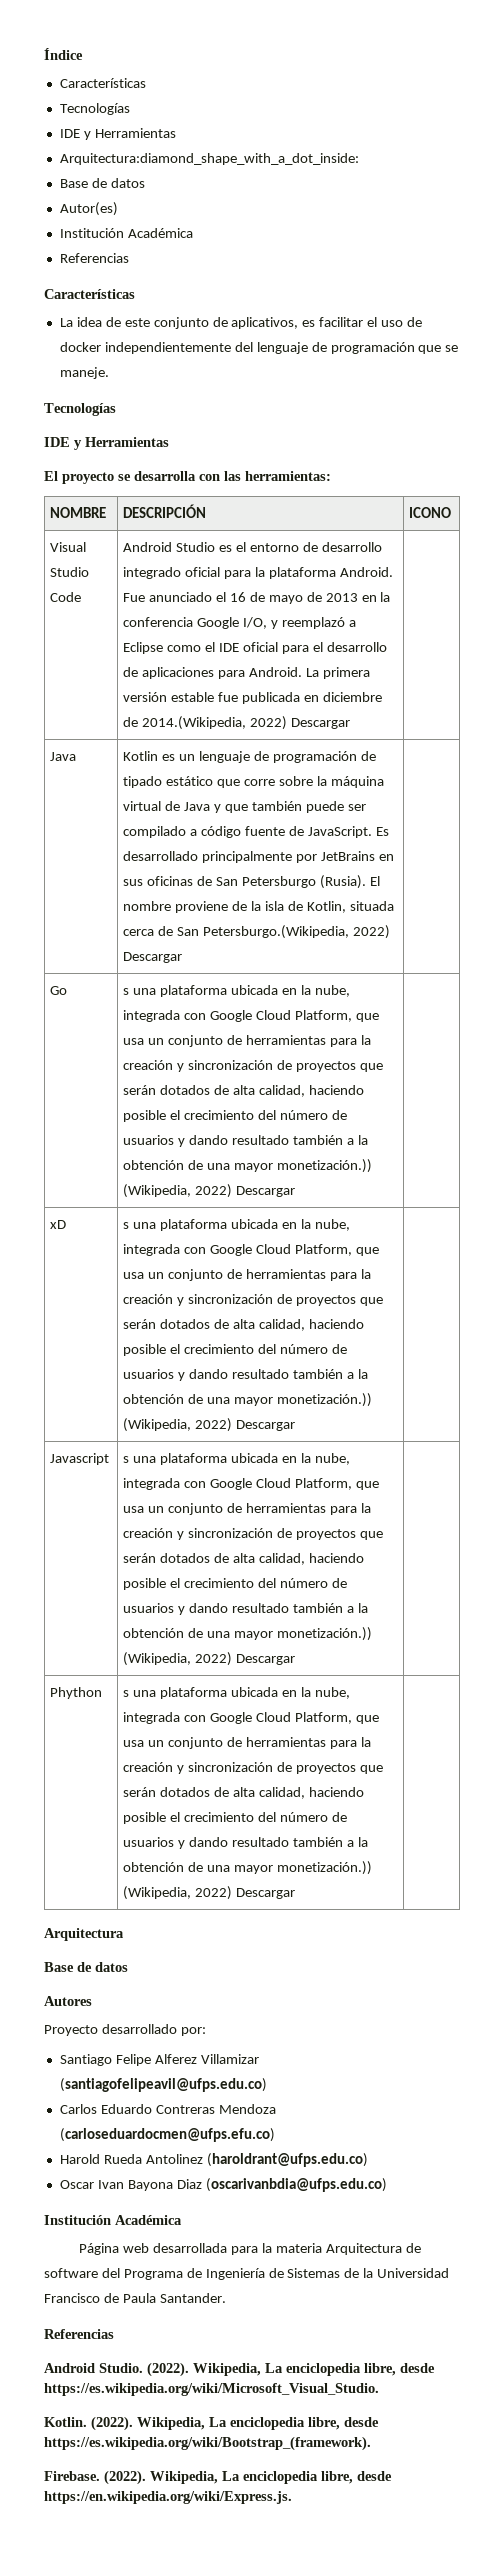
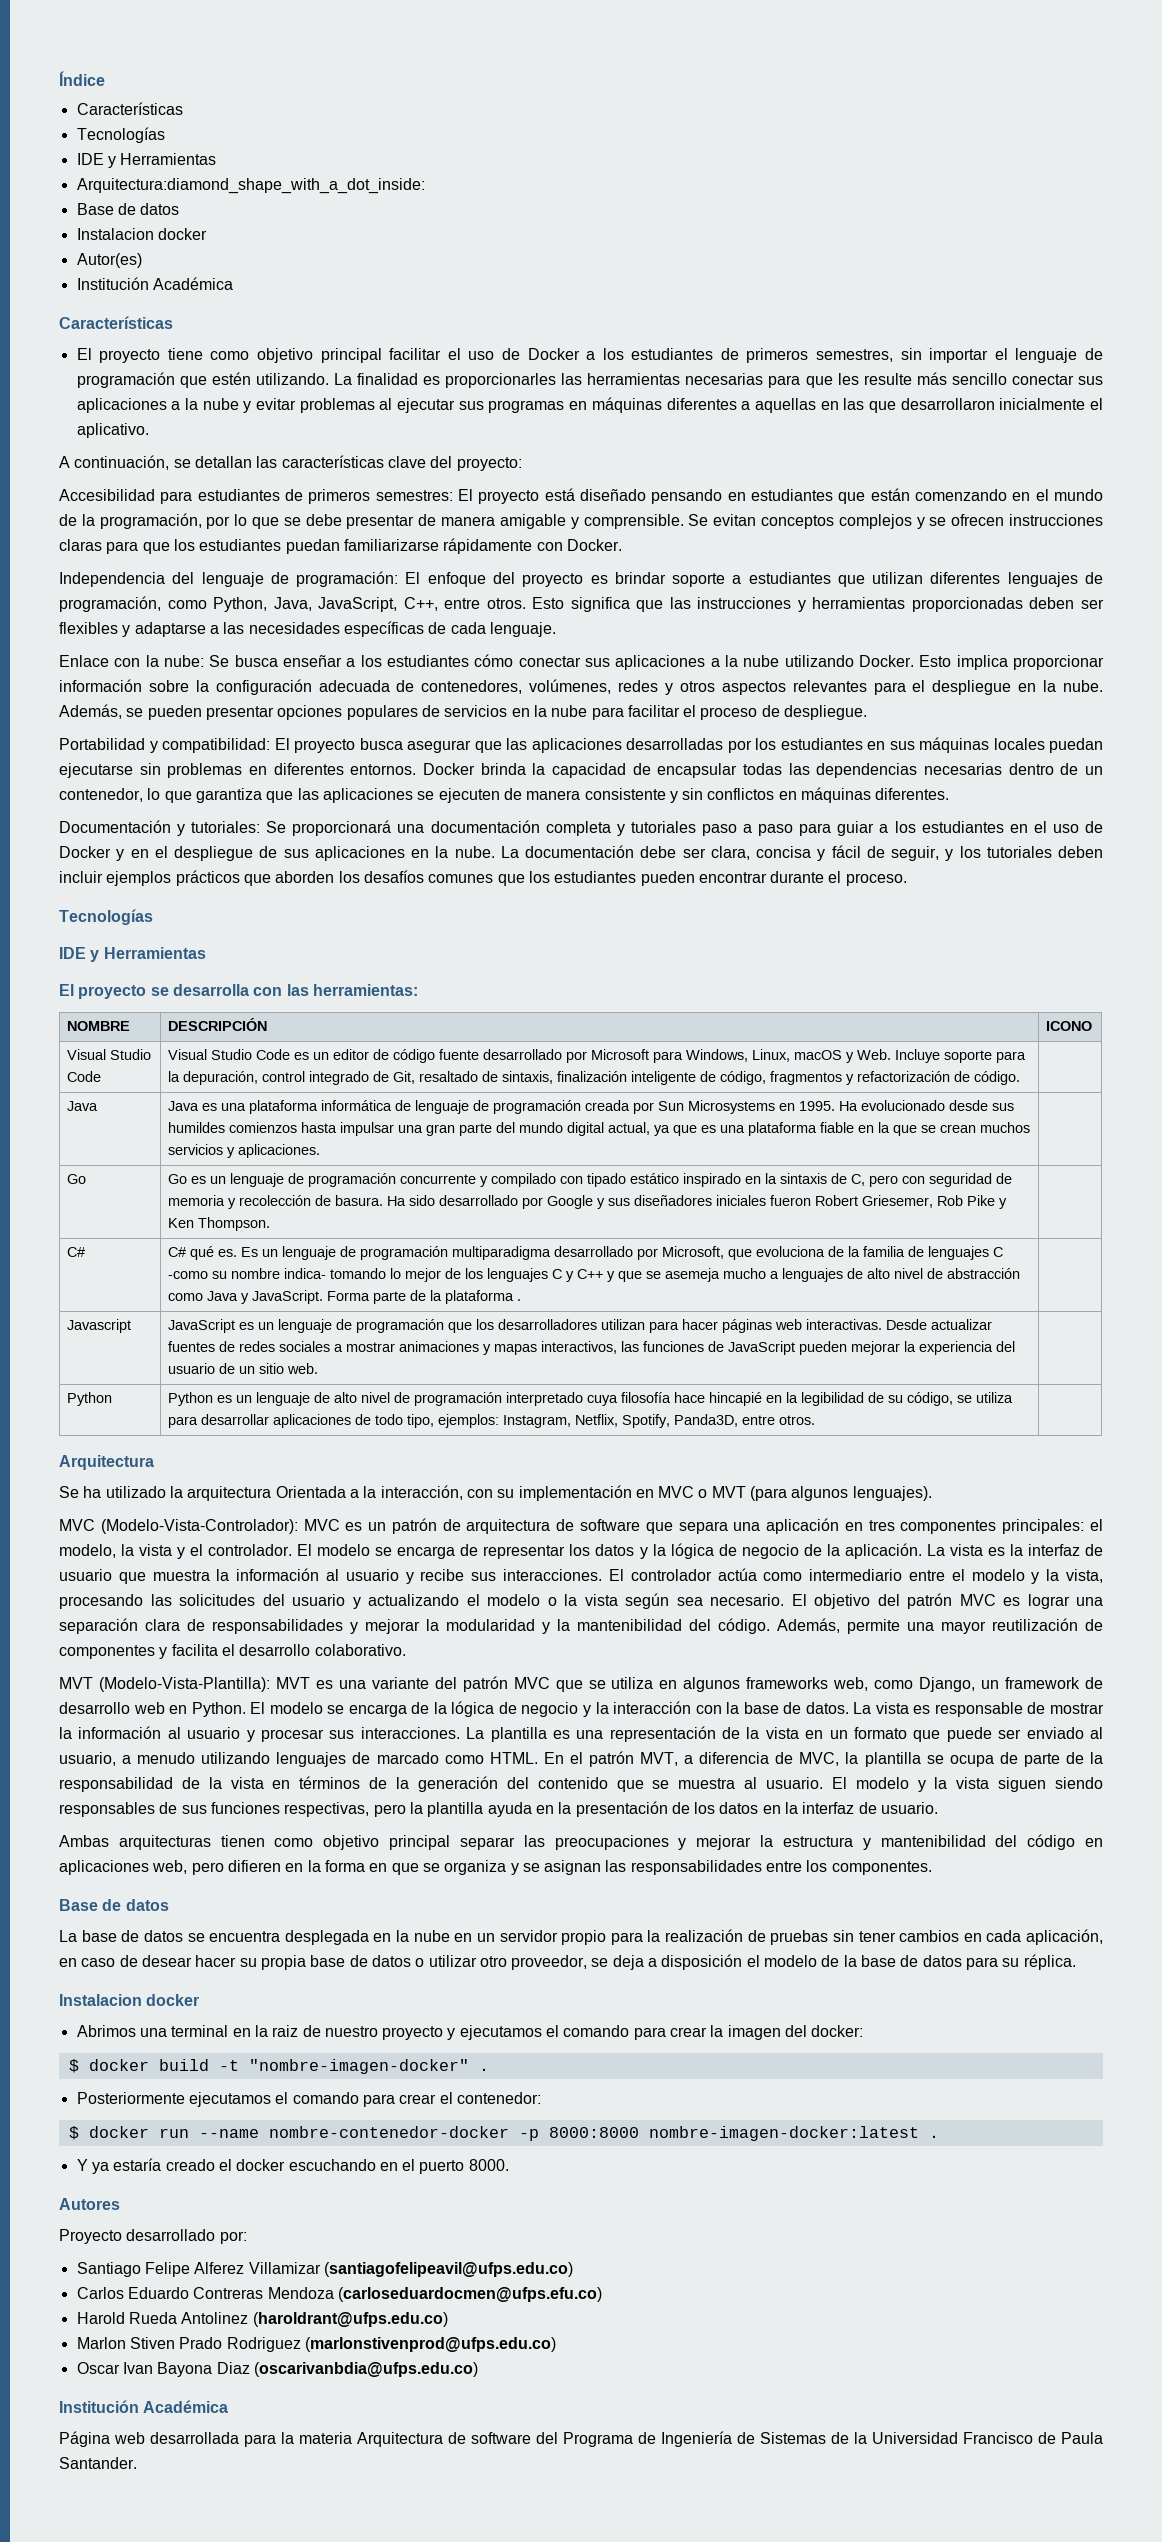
(145, 183) none -> [76,228,207,240] // Instalacion docker
[59,253,129,263] [44,289,135,299] [59,317,423,329] [59,342,459,354] [59,367,109,379] // Referencias // Características // La idea de este conjunto de aplicativos, es facilitar el uso de docker independientemente del lenguaje de programación que se maneje. -> [59,316,173,329] [76,348,1104,363] [76,372,1103,388] [76,397,1104,413] [76,423,149,438] [59,455,522,471] [59,488,1104,504] [59,513,1104,529] [59,538,622,554] [59,571,1104,587] [59,596,1104,612] [59,621,556,637] [59,654,1105,670] [59,679,1104,695] [59,704,868,720] [59,737,1103,753] [59,763,1103,778] [59,787,950,803] [59,820,1103,836] [59,845,1103,861] [59,870,907,886] // Características // El proyecto tiene como objetivo principal facilitar el uso de Docker a los estudiantes de primeros semestres, sin importar el lenguaje de programación que estén utilizando. La finalidad es proporcionarles las herramientas necesarias para que les resulte más sencillo conectar sus aplicaciones a la nube y evitar problemas al ejecutar sus programas en máquinas diferentes a aquellas en las que desarrollaron inicialmente el aplicativo. // A continuación, se detallan las características clave del proyecto: // Accesibilidad para estudiantes de primeros semestres: El proyecto está diseñado pensando en estudiantes que están comenzando en el mundo de la programación, por lo que se debe presentar de manera amigable y comprensible. Se evitan conceptos complejos y se ofrecen instrucciones claras para que los estudiantes puedan familiarizarse rápidamente con Docker. // Independencia del lenguaje de programación: El enfoque del proyecto es brindar soporte a estudiantes que utilizan diferentes lenguajes de programación, como Python, Java, JavaScript, C++, entre otros. Esto significa que las instrucciones y herramientas proporcionadas deben ser flexibles y adaptarse a las necesidades específicas de cada lenguaje. // Enlace con la nube: Se busca enseñar a los estudiantes cómo conectar sus aplicaciones a la nube utilizando Docker. Esto implica proporcionar información sobre la configuración adecuada de contenedores, volúmenes, redes y otros aspectos relevantes para el despliegue en la nube. Además, se pueden presentar opciones populares de servicios en la nube para facilitar el proceso de despliegue. // Portabilidad y compatibilidad: El proyecto busca asegurar que las aplicaciones desarrolladas por los estudiantes en sus máquinas locales puedan ejecutarse sin problemas en diferentes entornos. Docker brinda la capacidad de encapsular todas las dependencias necesarias dentro de un contenedor, lo que garantiza que las aplicaciones se ejecuten de manera consistente y sin conflictos en máquinas diferentes. // Documentación y tutoriales: Se proporcionará una documentación completa y tutoriales paso a paso para guiar a los estudiantes en el uso de Docker y en el despliegue de sus aplicaciones en la nube. La documentación debe ser clara, concisa y fácil de seguir, y los tutoriales deben incluir ejemplos prácticos que aborden los desafíos comunes que los estudiantes pueden encontrar durante el proceso.
[123,542,382,552] [123,567,393,579] [123,592,391,604] [123,617,356,629] [123,642,387,654] [123,667,370,679] [123,692,382,704] [123,716,350,730] [50,752,77,761] [123,751,376,763] [123,776,384,788] [123,801,366,813] [123,826,389,838] [123,851,394,863] [123,875,380,889] [123,901,394,913] [123,925,390,939] [123,952,183,963] [50,986,68,995] [123,985,350,997] [123,1010,379,1022] [123,1035,371,1047] [123,1060,383,1072] [123,1085,364,1097] [123,1110,347,1122] [123,1135,368,1147] [123,1159,372,1173] [123,1184,296,1198] [50,1220,67,1229] [123,1219,350,1231] [123,1244,379,1256] [123,1269,371,1281] [123,1294,383,1306] [123,1319,364,1331] [123,1344,347,1356] [123,1369,368,1381] [123,1393,372,1407] [123,1418,296,1432] [50,1453,110,1465] [123,1453,350,1465] [123,1478,379,1490] [123,1503,371,1515] [123,1528,383,1540] [123,1553,364,1565] [123,1578,347,1590] [123,1603,368,1615] [123,1627,372,1641] [123,1652,296,1666] [50,1687,103,1699] [123,1687,350,1699] [123,1712,379,1724] [123,1737,371,1749] [123,1762,383,1774] [123,1787,364,1799] [123,1812,347,1824] [123,1837,368,1849] [123,1861,372,1875] [123,1886,296,1900] [44,1928,124,1941] [44,1962,128,1972] Android Studio es el entorno de desarrollo integrado oficial para la plataforma Android. Fue anunciado el 16 de mayo de 2013 en la conferencia Google I/O, y reemplazó a Eclipse como el IDE oficial para el desarrollo de aplicaciones para Android. La primera versión estable fue publicada en diciembre de 2014.(Wikipedia, 2022) Descargar | // Java | Kotlin es un lenguaje de programación de tipado estático que corre sobre la máquina virtual de Java y que también puede ser compilado a código fuente de JavaScript. Es desarrollado principalmente por JetBrains en sus oficinas de San Petersburgo (Rusia). El nombre proviene de la isla de Kotlin, situada cerca de San Petersburgo.(Wikipedia, 2022) Descargar | // Go | s una plataforma ubicada en la nube, integrada con Google Cloud Platform, que usa un conjunto de herramientas para la creación y sincronización de proyectos que serán dotados de alta calidad, haciendo posible el crecimiento del número de usuarios y dando resultado también a la obtención de una mayor monetización.)) (Wikipedia, 2022) Descargar | // xD | s una plataforma ubicada en la nube, integrada con Google Cloud Platform, que usa un conjunto de herramientas para la creación y sincronización de proyectos que serán dotados de alta calidad, haciendo posible el crecimiento del número de usuarios y dando resultado también a la obtención de una mayor monetización.)) (Wikipedia, 2022) Descargar | // Javascript | s una plataforma ubicada en la nube, integrada con Google Cloud Platform, que usa un conjunto de herramientas para la creación y sincronización de proyectos que serán dotados de alta calidad, haciendo posible el crecimiento del número de usuarios y dando resultado también a la obtención de una mayor monetización.)) (Wikipedia, 2022) Descargar | // Phython | s una plataforma ubicada en la nube, integrada con Google Cloud Platform, que usa un conjunto de herramientas para la creación y sincronización de proyectos que serán dotados de alta calidad, haciendo posible el crecimiento del número de usuarios y dando resultado también a la obtención de una mayor monetización.)) (Wikipedia, 2022) Descargar | // Arquitectura // Base de datos -> [168,1049,1027,1063] [168,1071,1021,1085] [67,1101,99,1111] [168,1100,1015,1114] [168,1122,1031,1136] [168,1144,321,1158] [67,1174,87,1184] [168,1173,1013,1187] [168,1195,1008,1209] [168,1217,271,1231] [67,1247,86,1257] [168,1246,1004,1260] [168,1268,1021,1282] [168,1290,522,1304] [67,1319,132,1333] [168,1319,993,1333] [168,1341,1016,1355] [168,1363,319,1374] [67,1392,113,1406] [168,1392,1014,1406] [168,1414,816,1428] [59,1455,154,1470] [59,1485,932,1501] [59,1518,1104,1534] [59,1543,1104,1559] [59,1568,1104,1584] [59,1593,1103,1609] [59,1618,1103,1634] [59,1644,406,1659] [59,1676,1104,1692] [59,1701,1105,1717] [59,1726,1104,1742] [59,1751,1104,1767] [59,1776,1104,1792] [59,1801,939,1817] [59,1834,1104,1850] [59,1860,932,1875] [59,1899,169,1911] [59,1929,1103,1945] [59,1954,1076,1970] [59,1994,200,2006] [76,2025,864,2040] [68,2059,489,2074] [76,2092,541,2107] [68,2126,939,2141] [76,2158,509,2174] Visual Studio Code es un editor de código fuente desarrollado por Microsoft para Windows, Linux, macOS y Web. Incluye soporte para la depuración, control integrado de Git, resaltado de sintaxis, finalización inteligente de código, fragmentos y refactorización de código. | // Java | Java es una plataforma informática de lenguaje de programación creada por Sun Microsystems en 1995. Ha evolucionado desde sus humildes comienzos hasta impulsar una gran parte del mundo digital actual, ya que es una plataforma fiable en la que se crean muchos servicios y aplicaciones. | // Go | Go es un lenguaje de programación concurrente y compilado con tipado estático inspirado en la sintaxis de C, pero con seguridad de memoria y recolección de basura. Ha sido desarrollado por Google y sus diseñadores iniciales fueron Robert Griesemer, Rob Pike y Ken Thompson. | // C# | C# qué es. Es un lenguaje de programación multiparadigma desarrollado por Microsoft, que evoluciona de la familia de lenguajes C -como su nombre indica- tomando lo mejor de los lenguajes C y C++ y que se asemeja mucho a lenguajes de alto nivel de abstracción como Java y JavaScript. Forma parte de la plataforma . | // Javascript | JavaScript es un lenguaje de programación que los desarrolladores utilizan para hacer páginas web interactivas. Desde actualizar fuentes de redes sociales a mostrar animaciones y mapas interactivos, las funciones de JavaScript pueden mejorar la experiencia del usuario de un sitio web. | // Python | Python es un lenguaje de alto nivel de programación interpretado cuya filosofía hace hincapié en la legibilidad de su código, se utiliza para desarrollar aplicaciones de todo tipo, ejemplos: Instagram, Netflix, Spotify, Panda3D, entre otros. | // Arquitectura // Se ha utilizado la arquitectura Orientada a la interacción, con su implementación en MVC o MVT (para algunos lenguajes). // MVC (Modelo-Vista-Controlador): MVC es un patrón de arquitectura de software que separa una aplicación en tres componentes principales: el modelo, la vista y el controlador. El modelo se encarga de representar los datos y la lógica de negocio de la aplicación. La vista es la interfaz de usuario que muestra la información al usuario y recibe sus interacciones. El controlador actúa como intermediario entre el modelo y la vista, procesando las solicitudes del usuario y actualizando el modelo o la vista según sea necesario. El objetivo del patrón MVC es lograr una separación clara de responsabilidades y mejorar la modularidad y la mantenibilidad del código. Además, permite una mayor reutilización de componentes y facilita el desarrollo colaborativo. // MVT (Modelo-Vista-Plantilla): MVT es una variante del patrón MVC que se utiliza en algunos frameworks web, como Django, un framework de desarrollo web en Python. El modelo se encarga de la lógica de negocio y la interacción con la base de datos. La vista es responsable de mostrar la información al usuario y procesar sus interacciones. La plantilla es una representación de la vista en un formato que puede ser enviado al usuario, a menudo utilizando lenguajes de marcado como HTML. En el patrón MVT, a diferencia de MVC, la plantilla se ocupa de parte de la responsabilidad de la vista en términos de la generación del contenido que se muestra al usuario. El modelo y la vista siguen siendo responsables de sus funciones respectivas, pero la plantilla ayuda en la presentación de los datos en la interfaz de usuario. // Ambas arquitecturas tienen como objetivo principal separar las preocupaciones y mejorar la estructura y mantenibilidad del código en aplicaciones web, pero difieren en la forma en que se organiza y se asignan las responsabilidades entre los componentes. // Base de datos // La base de datos se encuentra desplegada en la nube en un servidor propio para la realización de pruebas sin tener cambios en cada aplicación, en caso de desear hacer su propia base de datos o utilizar otro proveedor, se deja a disposición el modelo de la base de datos para su réplica. // Instalacion docker // Abrimos una terminal en la raiz de nuestro proyecto y ejecutamos el comando para crear la imagen del docker: // $ docker build -t "nombre-imagen-docker" . // Posteriormente ejecutamos el comando para crear el contenedor: // $ docker run --name nombre-contenedor-docker -p 8000:8000 nombre-imagen-docker:latest . // Y ya estaría creado el docker escuchando en el puerto 8000.
(368, 2160) none -> [76,2337,556,2352] // Marlon Stiven Prado Rodriguez (marlonstivenprod@ufps.edu.co)
[44,2329,114,2339] [44,2362,435,2377] [44,2383,379,2396] [44,2416,379,2431] [44,2436,371,2451] [44,2470,392,2485] [44,2491,292,2504] // Referencias // Android Studio. (2022). Wikipedia, La enciclopedia libre, desde https://es.wikipedia.org/wiki/Microsoft_Visual_Studio. // Kotlin. (2022). Wikipedia, La enciclopedia libre, desde https://es.wikipedia.org/wiki/Bootstrap_(framework). // Firebase. (2022). Wikipedia, La enciclopedia libre, desde https://en.wikipedia.org/wiki/Express.js. -> (137, 2463) none

